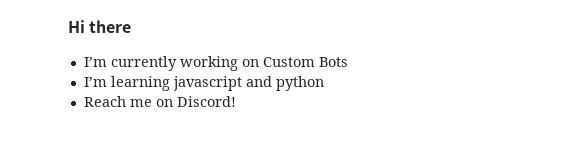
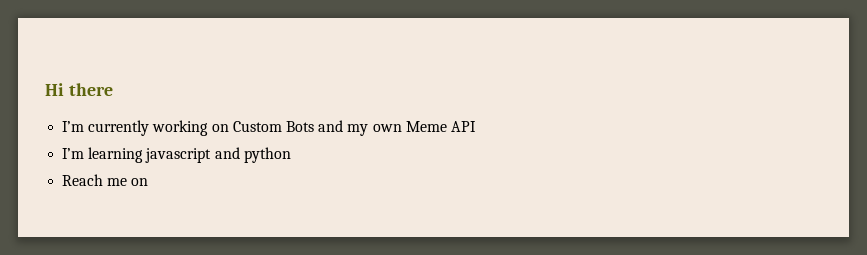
(348, 62) none -> [318,120,476,136] and my own Meme API
[176,96,236,107] Discord! -> (149, 182) none

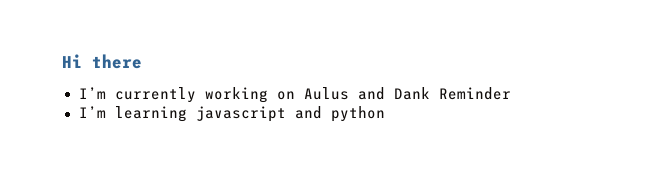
[232,120,476,136] Custom Bots and my own Meme API -> [303,87,511,100] Aulus and Dank Reminder
[62,174,149,186] // Reach me on -> (385, 114) none

